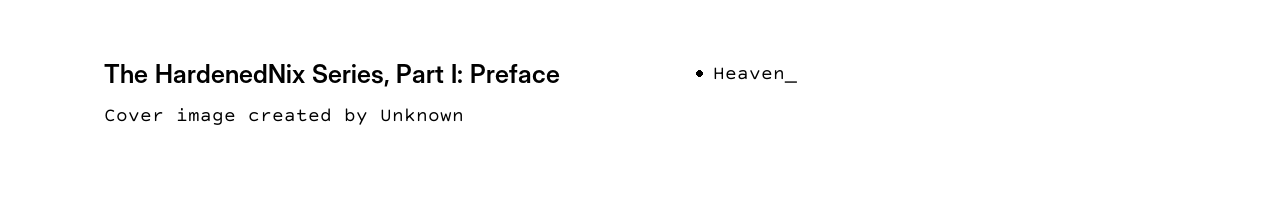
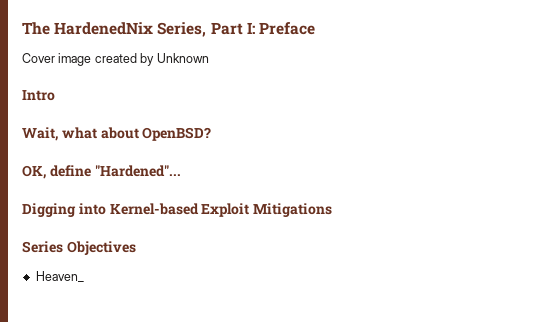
(464, 115) none -> [22,90,55,101] [22,127,212,141] [22,165,181,179] [22,203,333,217] [22,241,136,255] // Intro // Wait, what about OpenBSD? // OK, define "Hardened"... // Digging into Kernel-based Exploit Mitigations // Series Objectives

